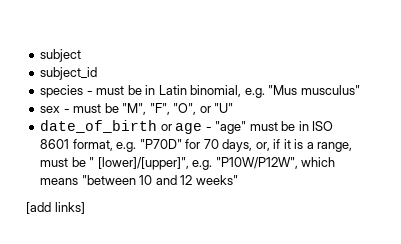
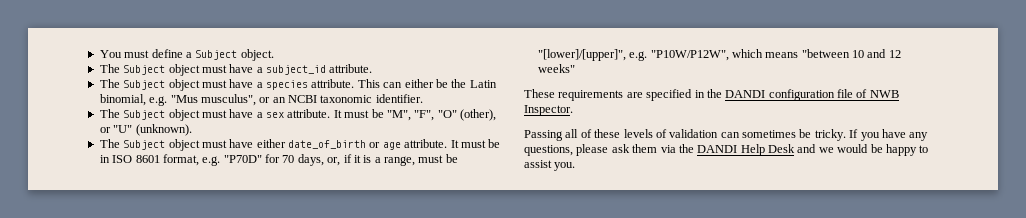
[40,49,82,62] [40,67,98,80] [40,85,360,98] [40,106,70,113] subject // subject_id // species - must be in Latin binomial, e.g. "Mus musculus" // sex - -> [99,49,274,61] [99,64,373,76] [99,79,497,91] [99,94,423,106] [99,109,342,121] You must define a Subject object. // The Subject object must have a subject_id attribute. // The Subject object must have a species attribute. This can either be the Latin binomial, e.g. "Mus musculus", or an NCBI taxonomic identifier. // The Subject object must have a sex attribute. It
[173,103,197,115] "O", -> [437,109,496,121] "O" (other),
(234, 108) // -> [135,124,192,136] [99,139,286,151] (unknown). // The Subject object must have either
[205,121,247,134] - "age" -> [404,139,459,148] attribute. It
[89,157,189,170] " [lower]/[upper]", -> [537,49,626,61] "[lower]/[upper]",
[26,202,85,214] [add links] -> [524,89,899,101] [524,105,573,116] [524,129,929,141] [524,144,929,156] [524,160,576,171] These requirements are specified in the DANDI configuration file of NWB Inspector. // Passing all of these levels of validation can sometimes be tricky. If you have any questions, please ask them via the DANDI Help Desk and we would be happy to assist you.

